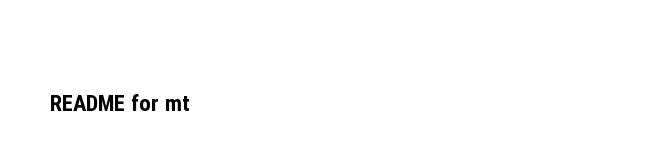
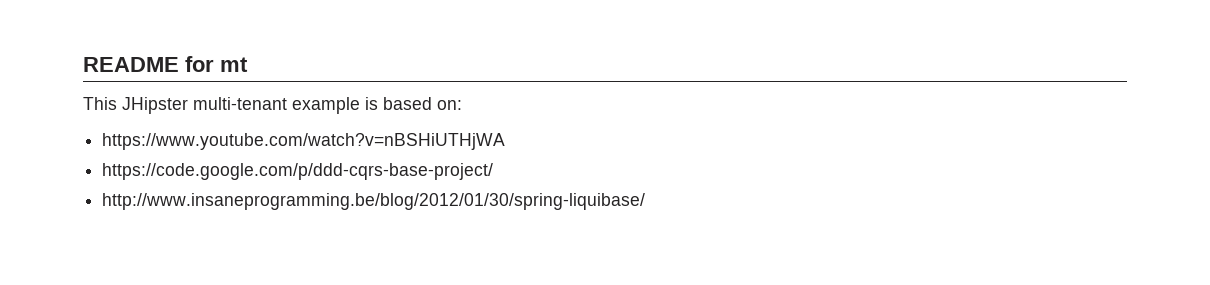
(191, 103) none -> [83,97,462,114] [102,133,506,150] [102,163,494,180] [102,193,646,210] // This JHipster multi-tenant example is based on: // https://www.youtube.com/watch?v=nBSHiUTHjWA // https://code.google.com/p/ddd-cqrs-base-project/ // http://www.insaneprogramming.be/blog/2012/01/30/spring-liquibase/

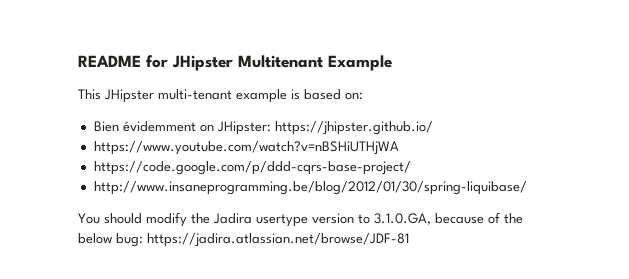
[220,57,248,72] mt -> [172,55,392,71] JHipster Multitenant Example
[102,133,506,150] [102,163,494,180] [102,193,646,210] https://www.youtube.com/watch?v=nBSHiUTHjWA // https://code.google.com/p/ddd-cqrs-base-project/ // http://www.insaneprogramming.be/blog/2012/01/30/spring-liquibase/ -> [93,121,433,135] [93,141,399,155] [93,161,411,175] [93,181,527,195] [78,212,523,227] [78,233,409,247] Bien évidemment on JHipster: https://jhipster.github.io/ // https://www.youtube.com/watch?v=nBSHiUTHjWA // https://code.google.com/p/ddd-cqrs-base-project/ // http://www.insaneprogramming.be/blog/2012/01/30/spring-liquibase/ // You should modify the Jadira usertype version to 3.1.0.GA, because of the below bug: https://jadira.atlassian.net/browse/JDF-81

